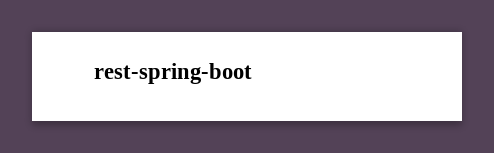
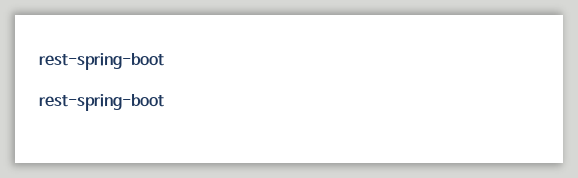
[94,63,252,84] rest-spring-boot -> [39,53,164,70] [39,94,164,111] rest-spring-boot // rest-spring-boot

